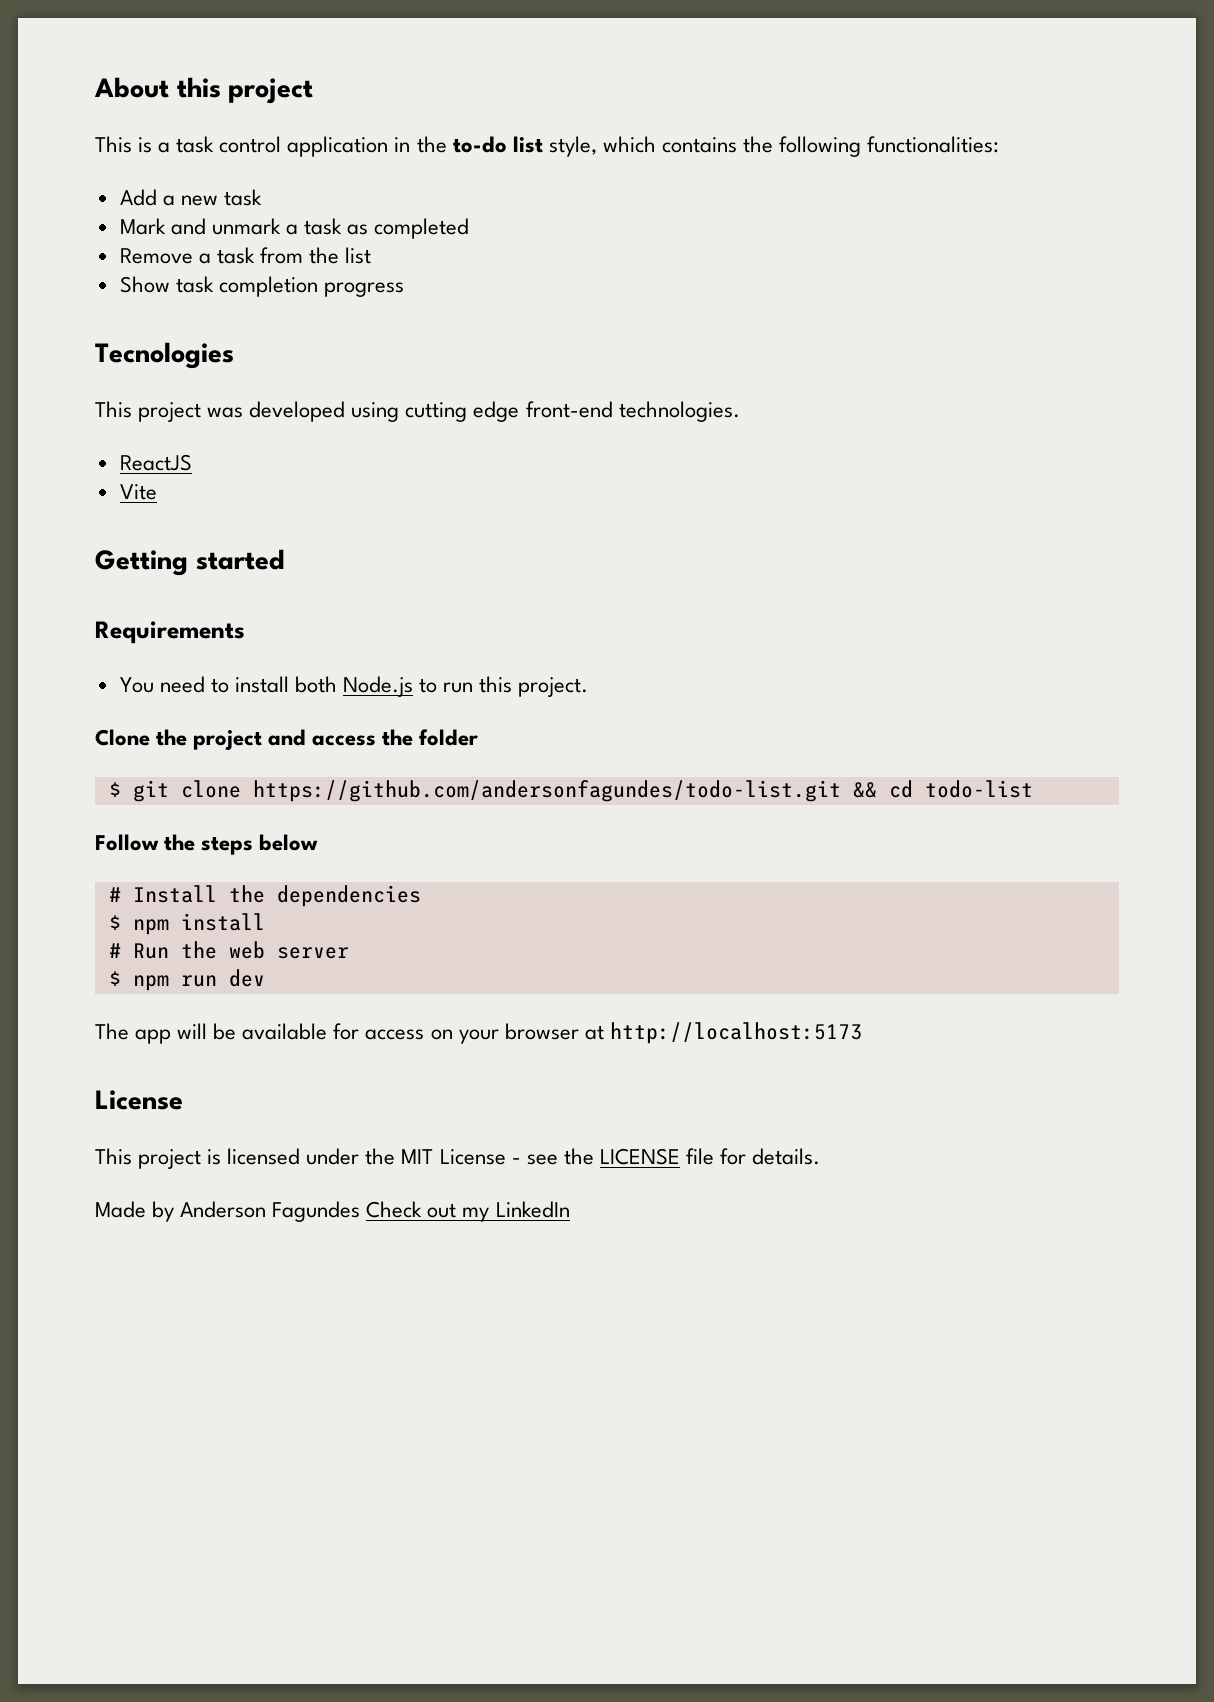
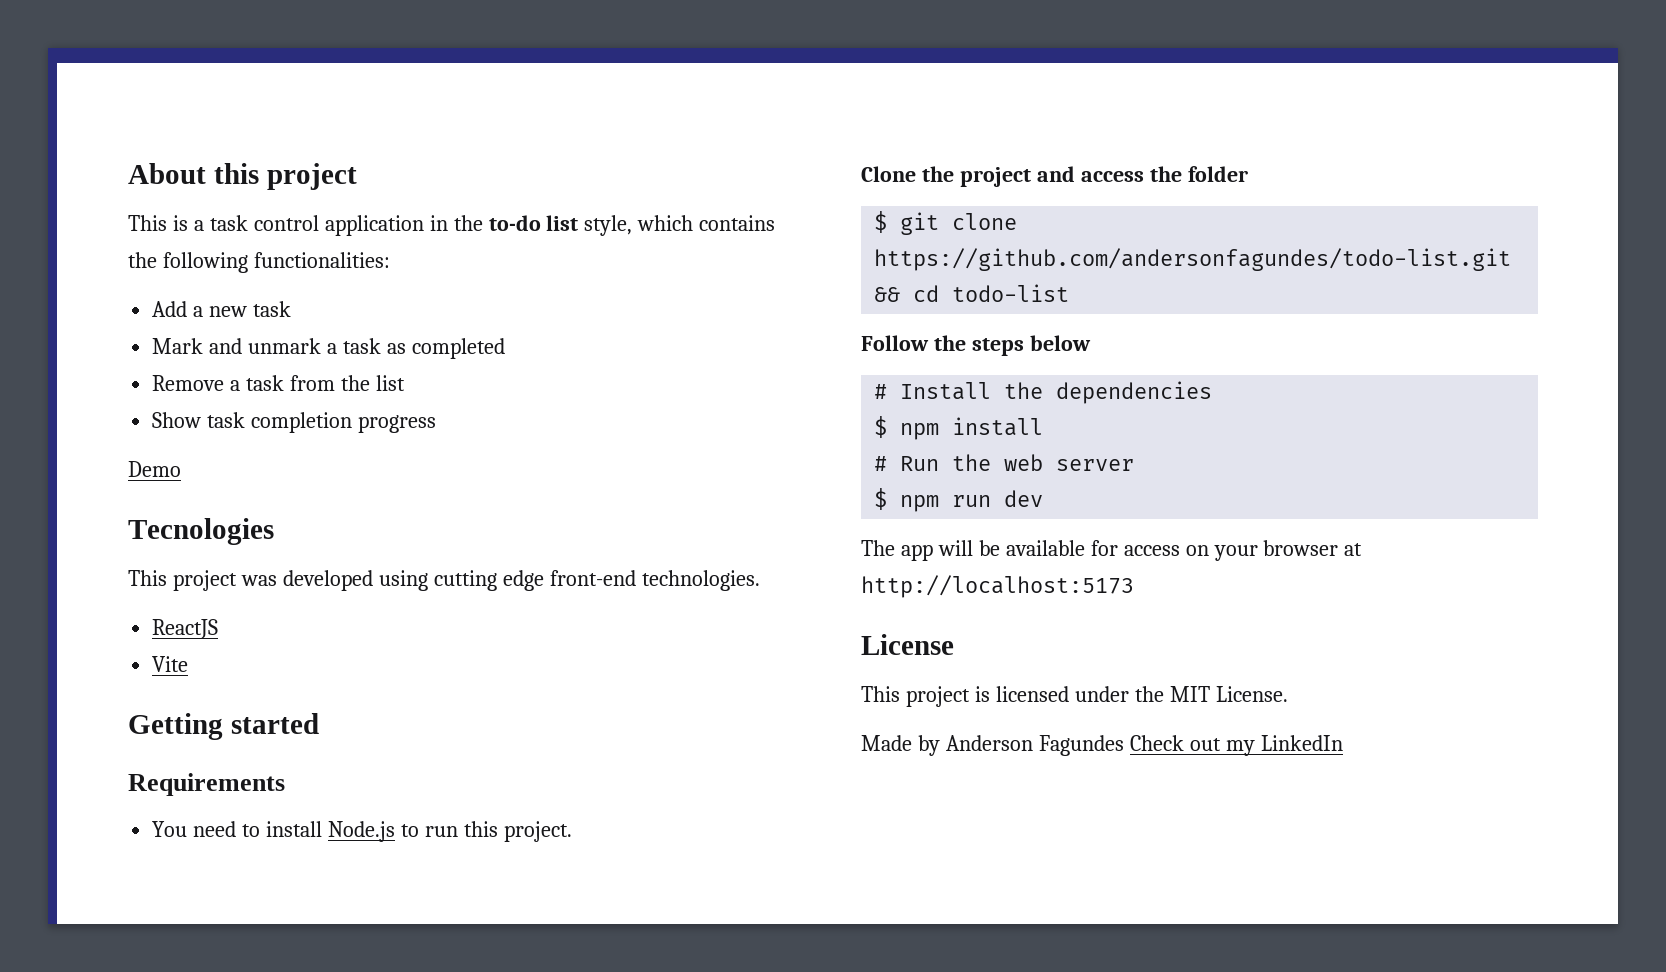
(404, 289) none -> [128,461,181,477] // Demo
[295,676,338,693] both -> (323, 829) none
[439,1148,821,1165] License - see the LICENSE file for details. -> [1215,686,1288,702] License.

